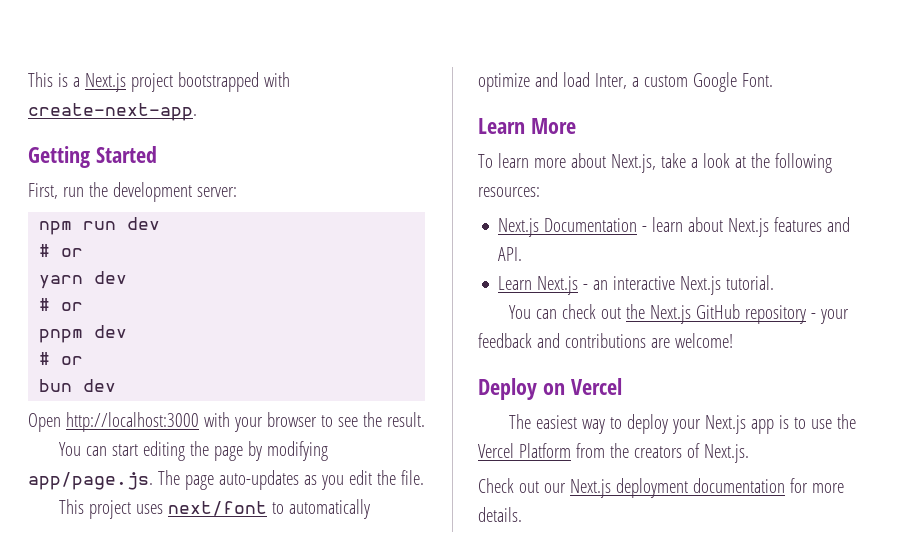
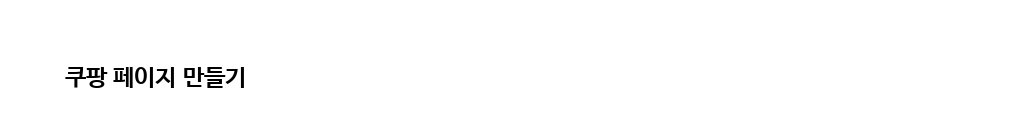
[28,72,290,92] [28,103,197,121] [28,146,157,168] [28,182,237,202] [39,217,161,235] [39,244,84,257] [39,271,128,289] [39,298,84,311] [39,325,128,343] [39,352,84,365] [39,379,117,392] [28,412,425,432] [59,441,329,461] [28,470,424,490] [59,499,371,519] [478,72,773,92] [478,118,576,134] [478,153,832,173] [478,187,540,197] [498,217,851,237] [498,247,523,261] [498,275,775,295] [509,304,850,324] [478,333,733,348] [478,378,622,400] [509,414,857,434] [478,443,749,463] [478,478,844,498] [478,507,522,522] This is a Next.js project bootstrapped with create-next-app. // Getting Started // First, run the development server: // npm run dev // # or // yarn dev // # or // pnpm dev // # or // bun dev // Open http://localhost:3000 with your browser to see the result. // You can start editing the page by modifying app/page.js. The page auto-updates as you edit the file. // This project uses next/font to automatically optimize and load Inter, a custom Google Font. // Learn More // To learn more about Next.js, take a look at the following resources: // Next.js Documentation - learn about Next.js features and API. // Learn Next.js - an interactive Next.js tutorial. // You can check out the Next.js GitHub repository - your feedback and contributions are welcome! // Deploy on Vercel // The easiest way to deploy your Next.js app is to use the Vercel Platform from the creators of Next.js. // Check out our Next.js deployment documentation for more details. -> [65,67,246,88] 쿠팡 페이지 만들기

